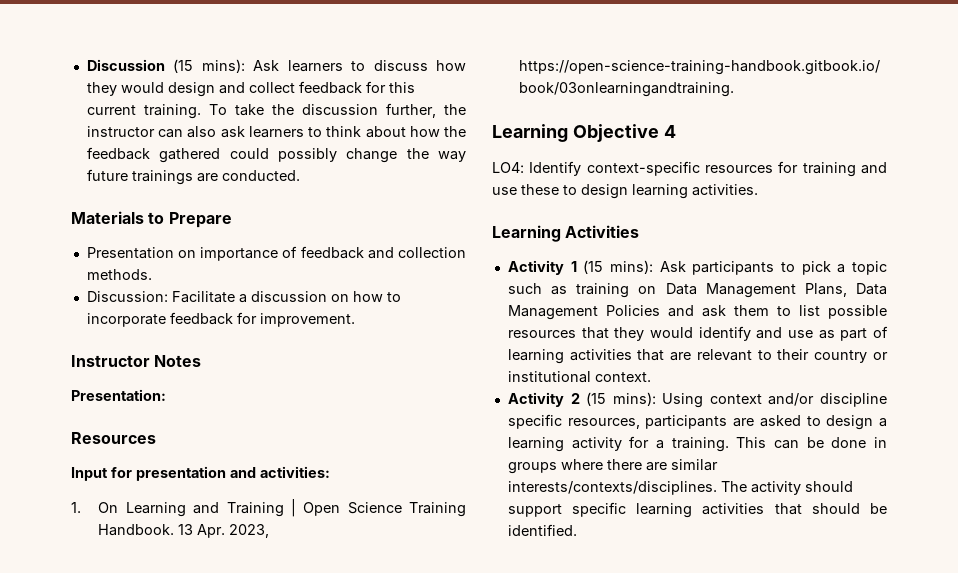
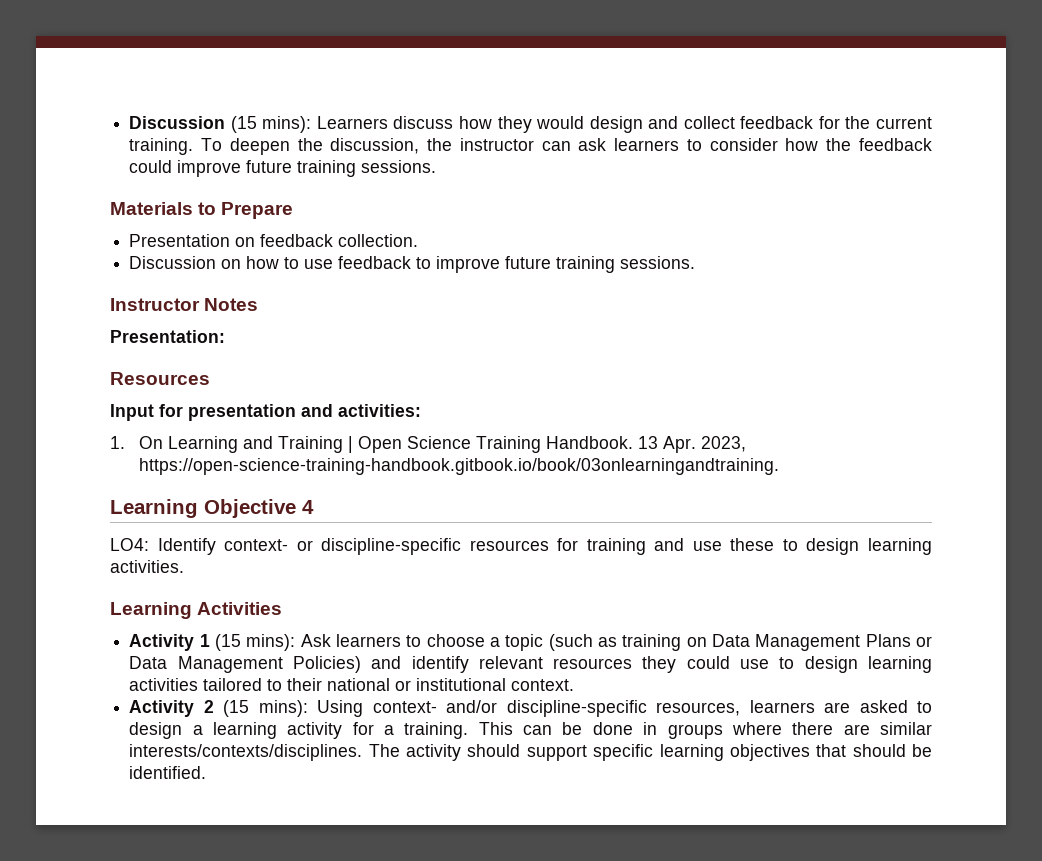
[253,60,366,72] Ask learners to -> [316,116,388,129] Learners
[388,82,415,93] this -> [845,116,871,129] the
[234,103,436,118] take the discussion further, -> [229,138,420,155] deepen the discussion,
[187,126,217,138] also -> (571, 146) none
[326,126,406,138] think about -> [709,138,778,151] consider
[159,148,467,163] [86,169,300,185] gathered could possibly change the way future trainings are conducted. -> [129,160,437,177] could improve future training sessions.
[200,246,467,261] [86,269,152,280] [86,291,401,303] [86,312,355,327] importance of feedback and collection methods. // Discussion: Facilitate a discussion on how to incorporate feedback for improvement. -> [260,234,419,247] [129,256,696,273] feedback collection. // Discussion on how to use feedback to improve future training sessions.
[586,161,700,176] context-specific -> [224,538,462,555] context- or discipline-specific
[692,261,831,275] participants to pick -> [335,634,485,647] learners to choose
[507,283,542,294] such -> [548,634,593,651] (such
[804,283,887,297] [507,305,887,320] [507,326,888,341] [507,349,752,364] Plans, Data Management Policies and ask them to list possible resources that they would identify and use as part of learning activities that are relevant -> [865,634,933,647] [129,656,932,673] [129,678,263,691] Plans or Data Management Policies) and identify relevant resources they could use to design learning activities tailored
[814,350,868,363] country -> [327,678,391,691] national
[709,393,887,407] [507,414,728,429] context and/or discipline specific resources, participants -> [372,700,815,717] context- and/or discipline-specific resources, learners
[702,503,765,515] activities -> [729,744,810,761] objectives

